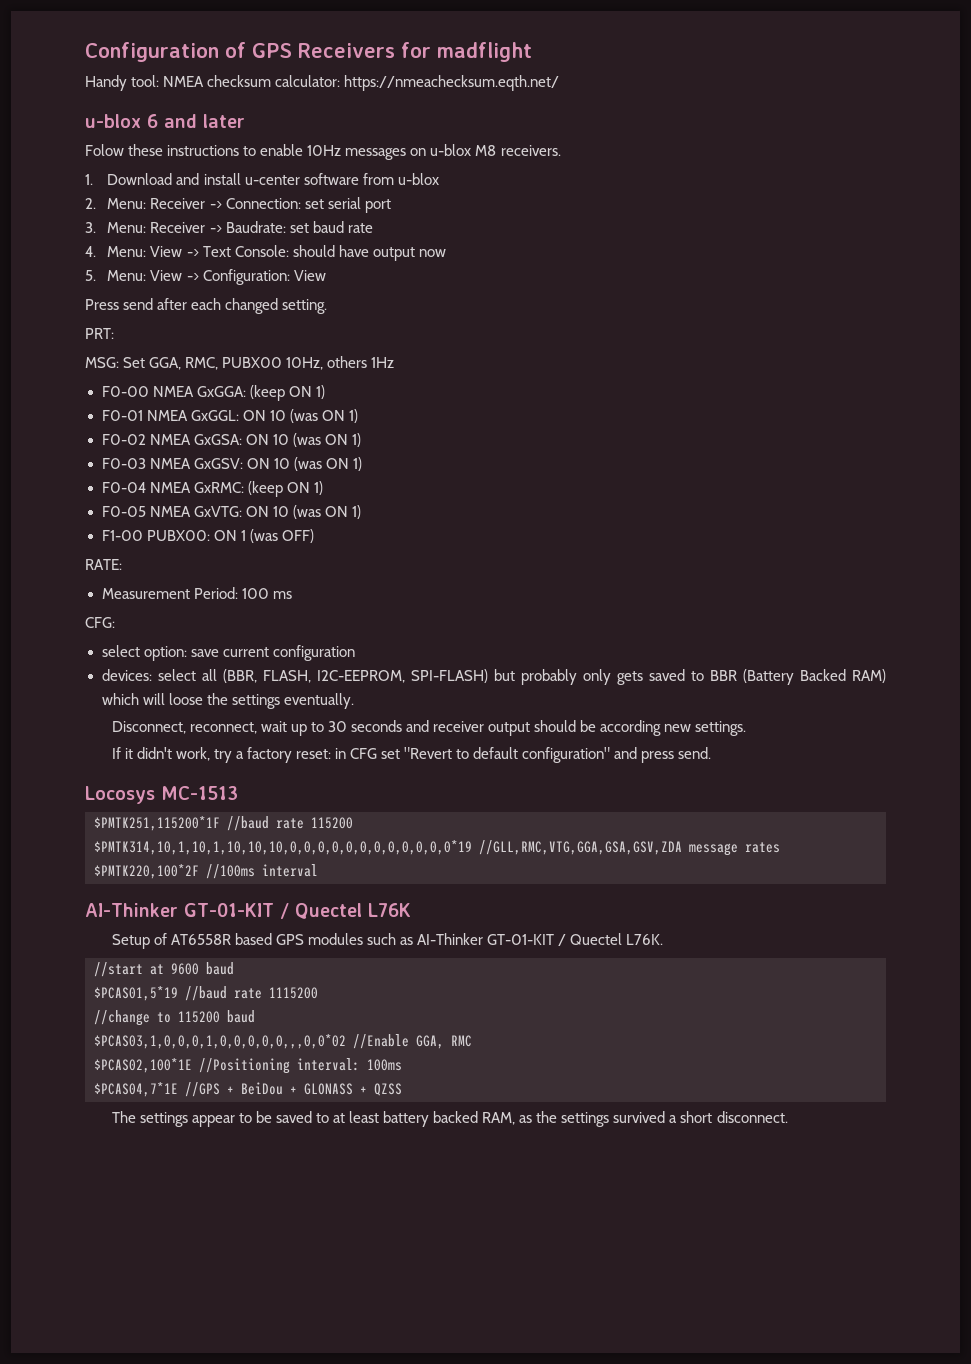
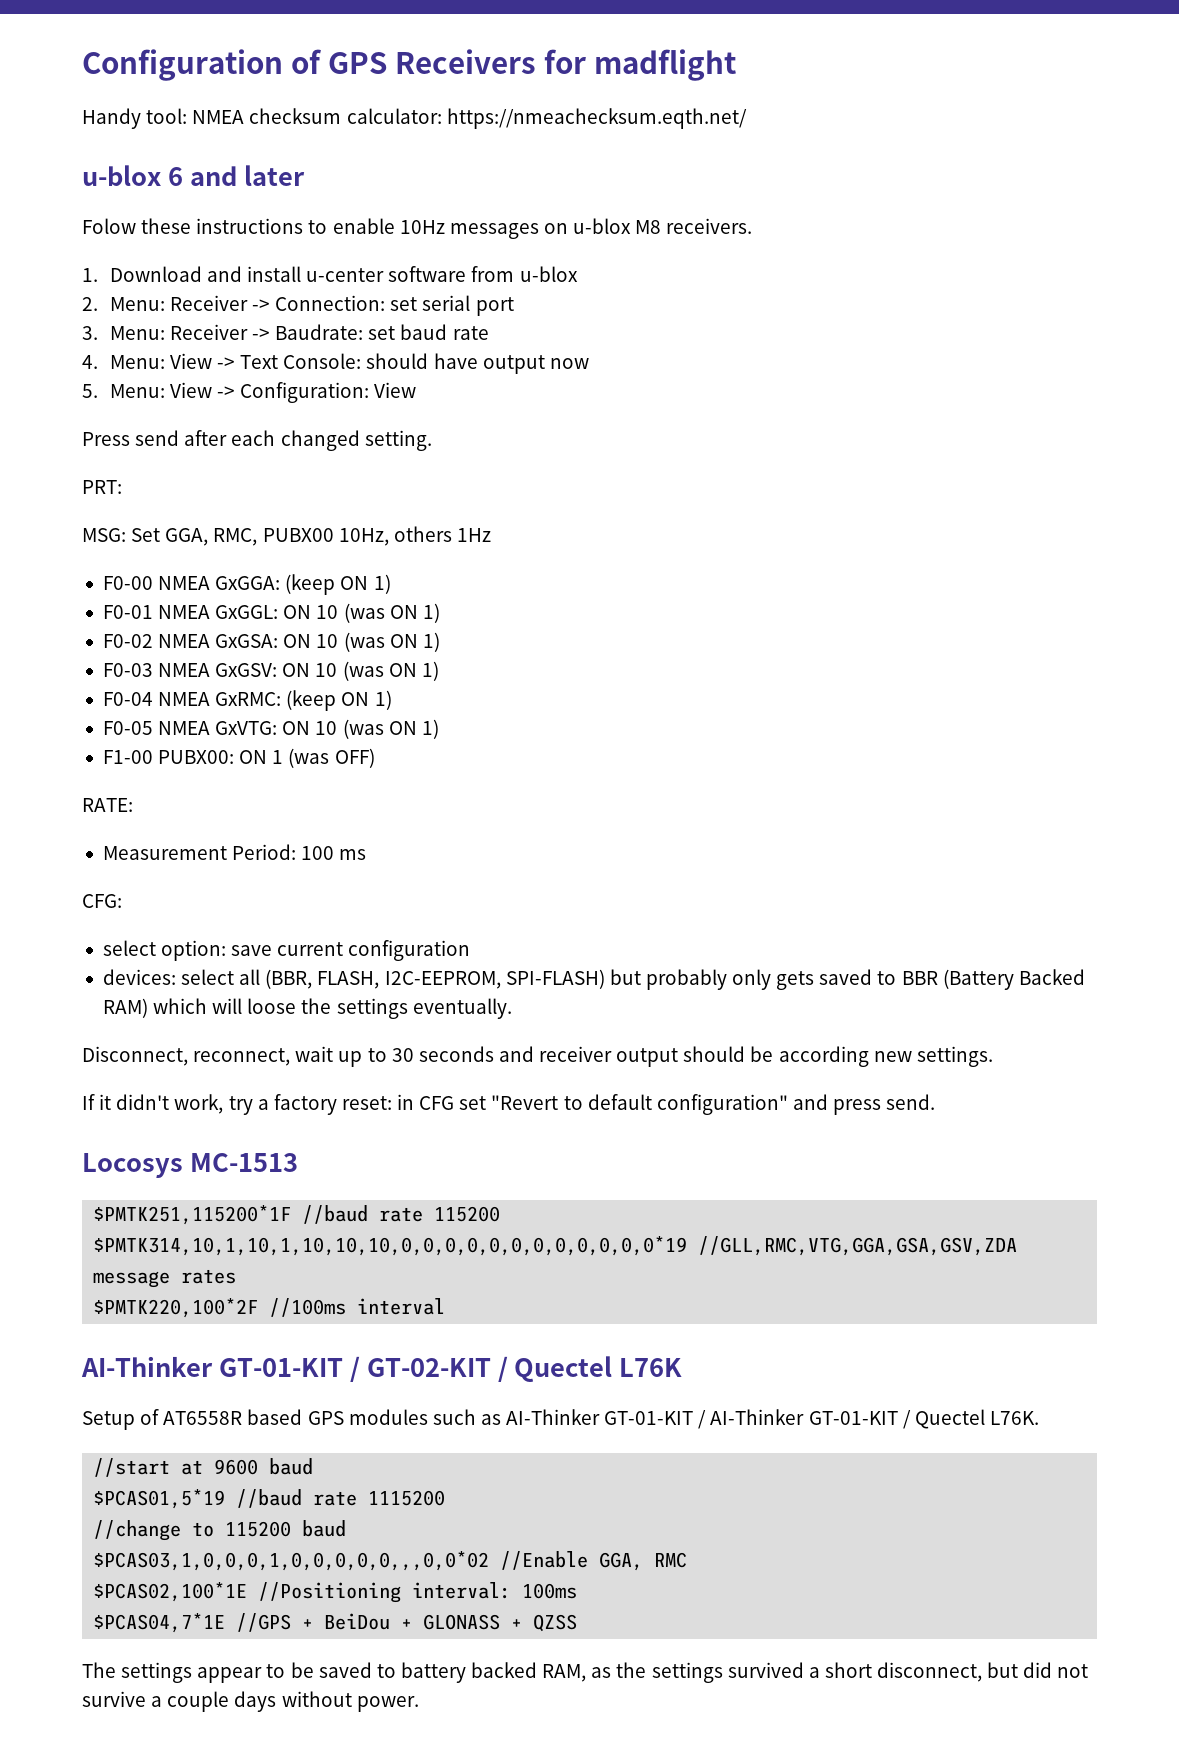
(289, 911) none -> [366,1356,508,1382] GT-02-KIT /
(567, 940) none -> [710,1409,911,1429] AI-Thinker GT-01-KIT /
[332,1111,380,1123] at least -> (396, 1671) none
[716,1111,788,1123] disconnect. -> [877,1662,1089,1682] [82,1691,419,1712] disconnect, but did not survive a couple days without power.

